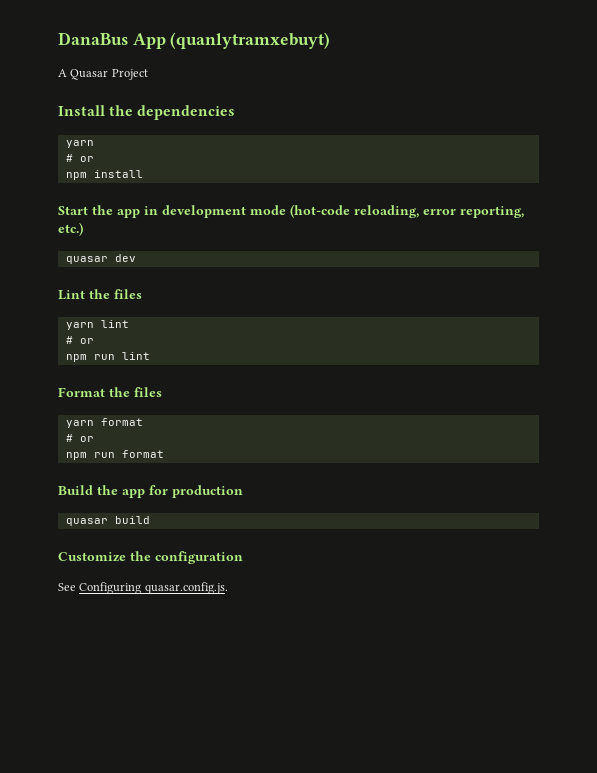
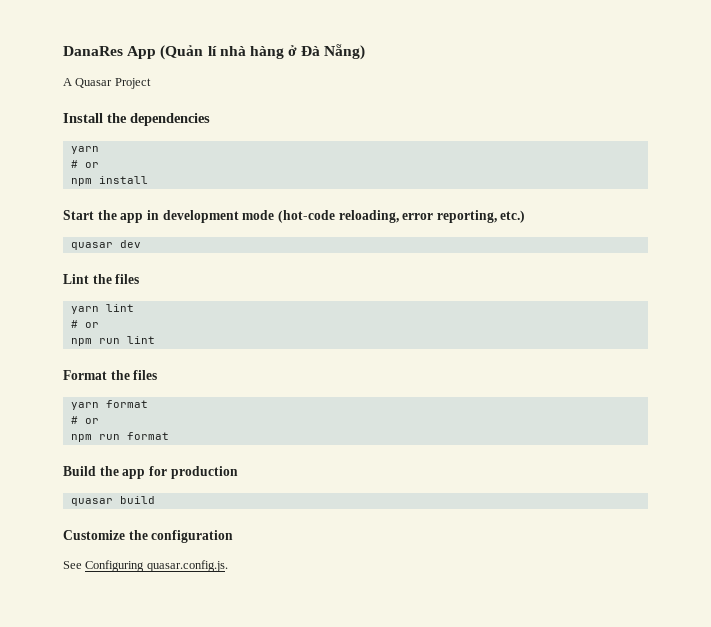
[58,32,331,49] DanaBus App (quanlytramxebuyt) -> [63,44,366,60] DanaRes App (Quản lí nhà hàng ở Đà Nẵng)

